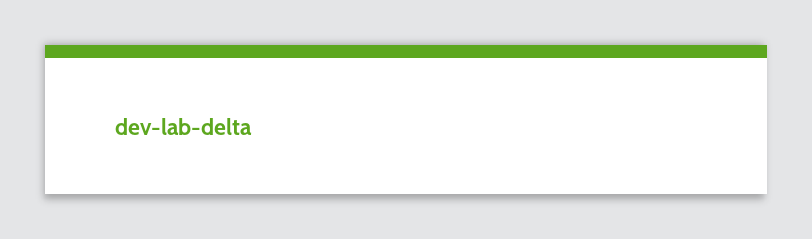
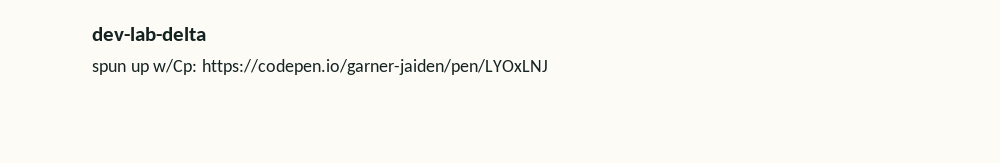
(252, 126) none -> [92,59,549,75] // spun up w/Cp: https://codepen.io/garner-jaiden/pen/LYOxLNJ

